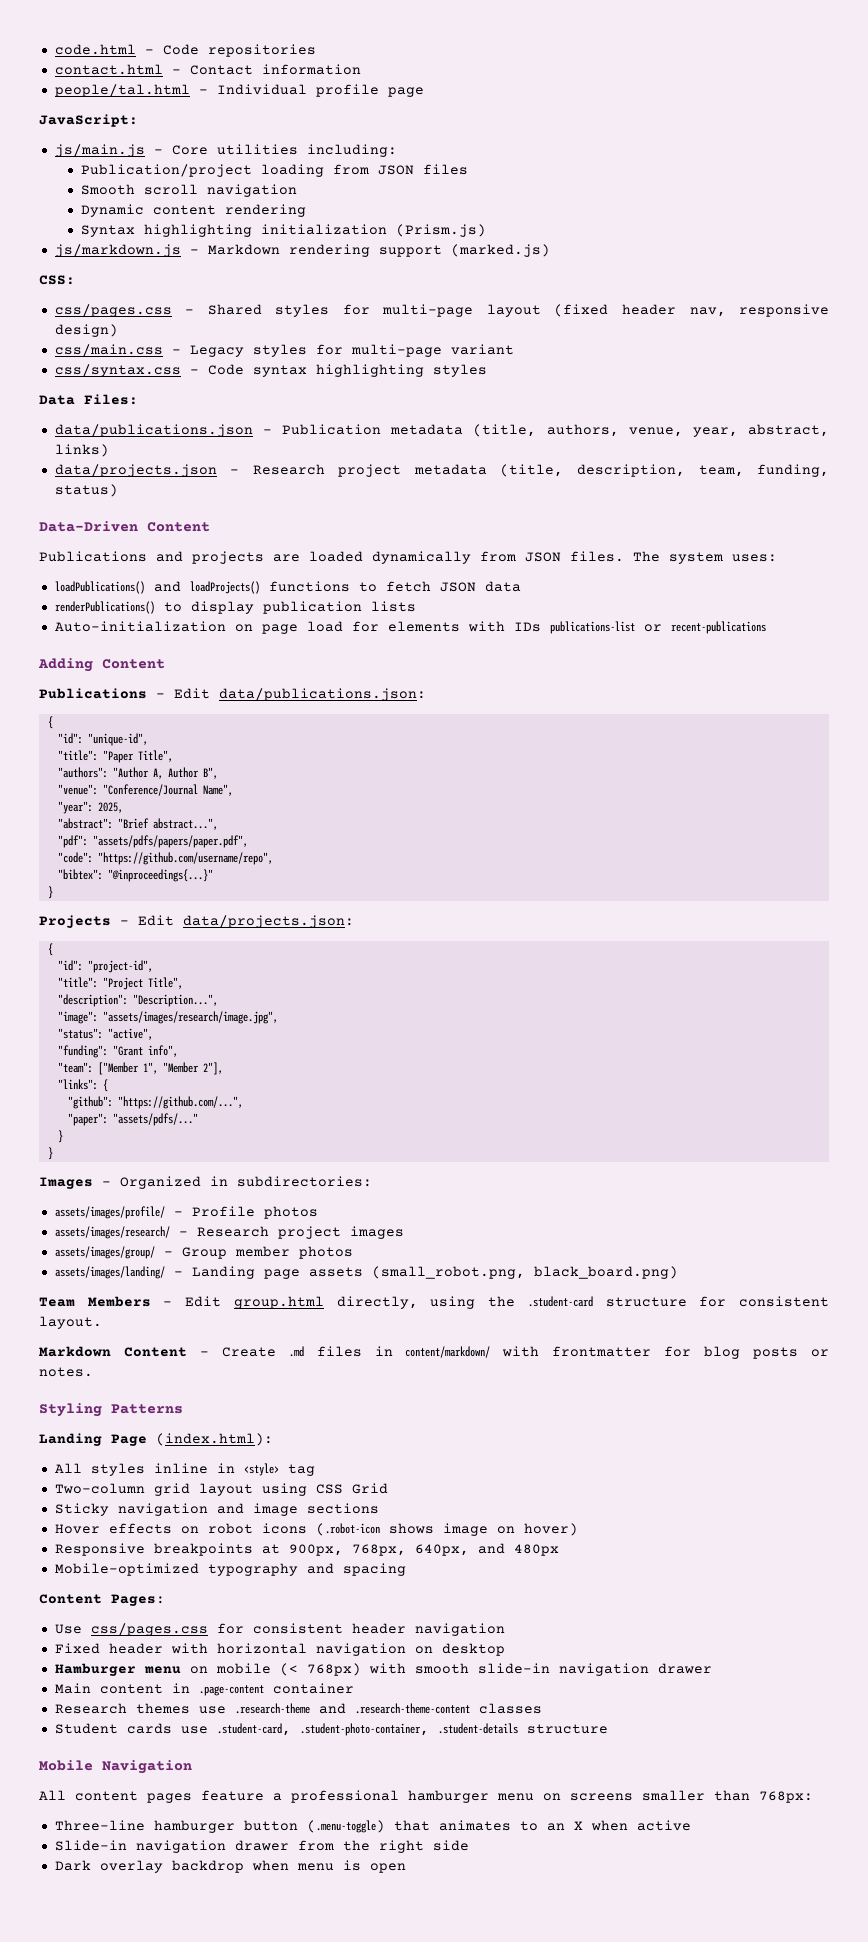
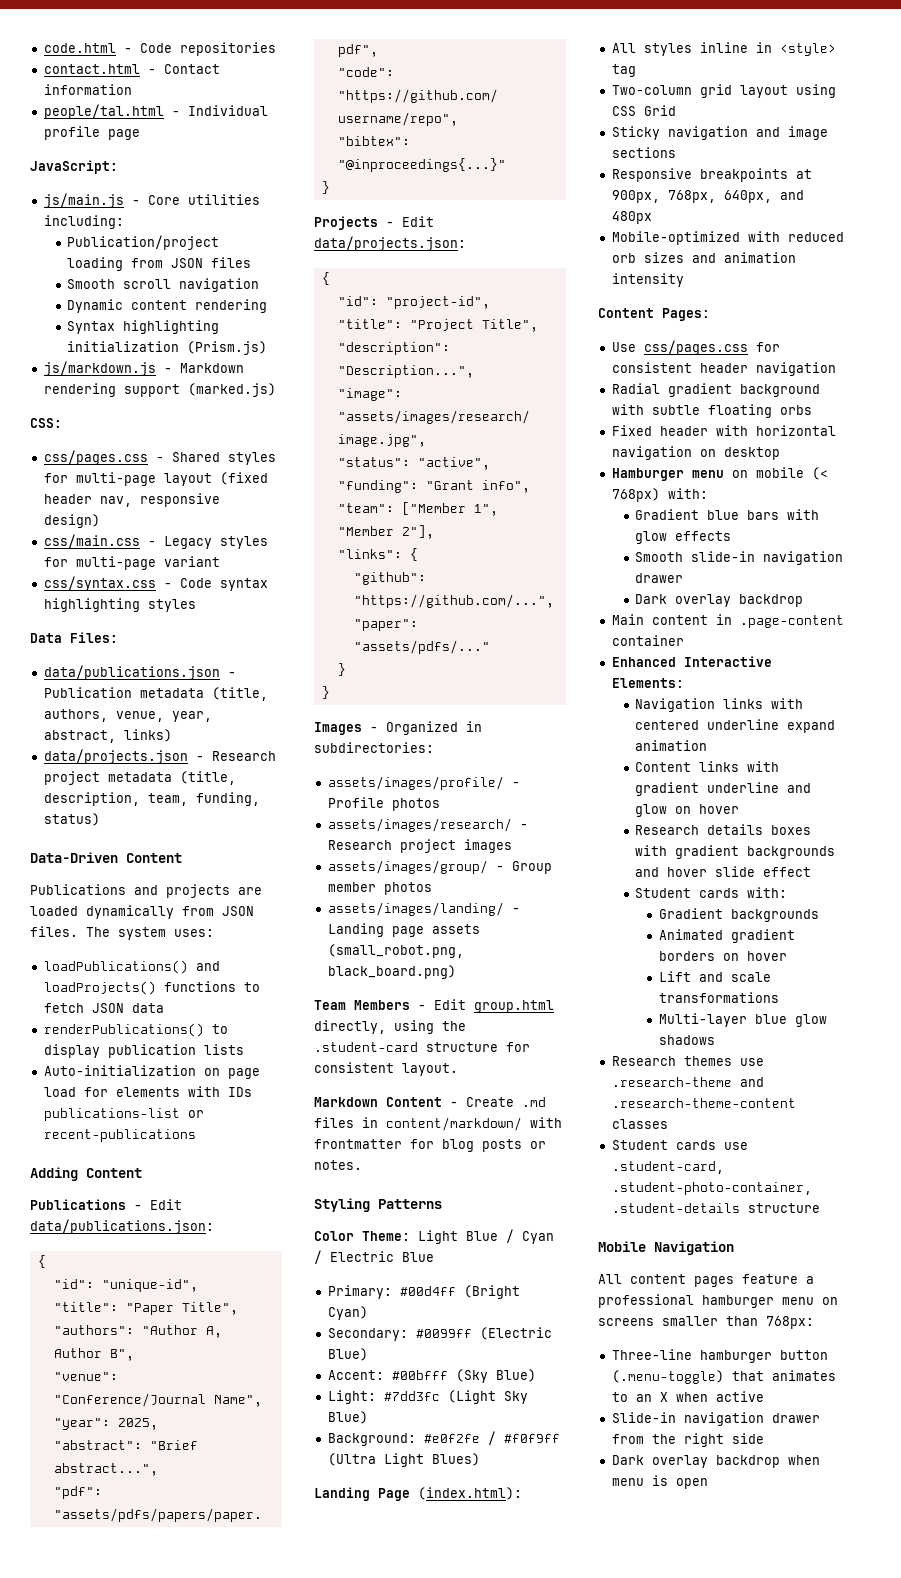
(183, 1409) none -> [314,1229,554,1244] [314,1250,434,1264] [327,1285,520,1299] [327,1306,368,1320] [327,1327,552,1341] [327,1348,368,1361] [327,1369,536,1383] [327,1390,528,1404] [327,1411,368,1424] [327,1431,560,1446] [327,1453,480,1467] // Color Theme: Light Blue / Cyan / Electric Blue // Primary: #00d4ff (Bright Cyan) // Secondary: #0099ff (Electric Blue) // Accent: #00bfff (Sky Blue) // Light: #7dd3fc (Light Sky Blue) // Background: #e0f2fe / #f0f9ff (Ultra Light Blues)
[54,1523,578,1536] // Hover effects on robot icons (.robot-icon shows image on hover) -> (676, 152) none
[207,1563,406,1576] typography and spacing -> [747,231,844,242] [611,252,796,263] [611,273,684,287] with reduced orb sizes and animation intensity
(505, 1629) none -> [611,383,820,397] [611,404,812,418] // Radial gradient background with subtle floating orbs
[368,1663,469,1674] with smooth -> [667,488,708,499] [635,509,820,520] [635,531,732,544] [635,552,684,562] with: // Gradient blue bars with glow effects // Smooth
(712, 1668) none -> [635,594,804,607] // Dark overlay backdrop
(354, 1688) none -> [611,656,772,667] [611,678,684,688] [635,698,804,712] [635,719,836,733] [635,740,708,751] [635,761,780,772] [635,782,812,796] [635,804,740,817] [635,824,812,835] [635,845,836,859] [635,866,812,877] [635,887,788,898] [658,908,819,922] [658,929,795,943] [658,951,787,961] [658,971,771,982] [658,992,779,1003] [658,1013,827,1027] [658,1035,715,1045] // Enhanced Interactive Elements: // Navigation links with centered underline expand animation // Content links with gradient underline and glow on hover // Research details boxes with gradient backgrounds and hover slide effect // Student cards with: // Gradient backgrounds // Animated gradient borders on hover // Lift and scale transformations // Multi-layer blue glow shadows

